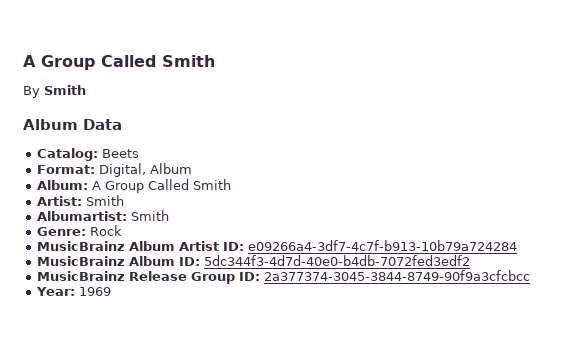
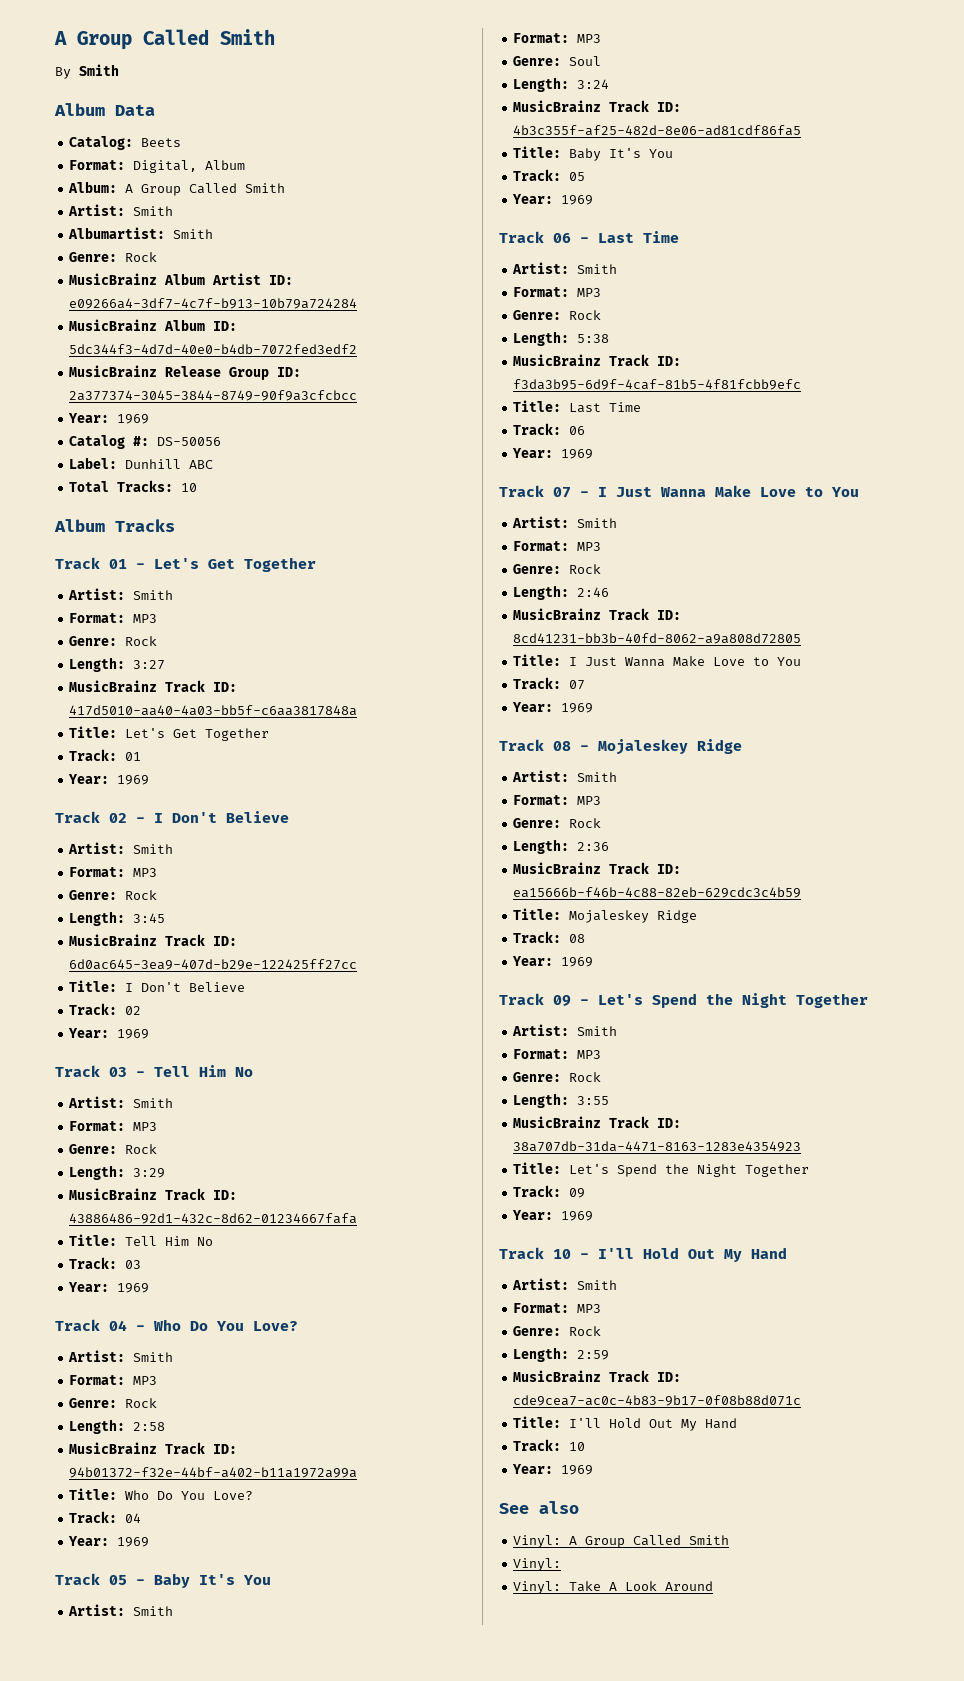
(111, 291) none -> [69,435,222,449] [69,457,214,469] [69,480,198,492] [54,519,175,532] [55,557,316,572] [68,588,174,600] [69,613,158,623] [69,636,158,646] [69,657,166,672] [69,680,238,692] [69,705,358,716] [69,726,270,741] [69,749,142,761] [68,774,150,785] [55,811,289,823] [68,842,174,854] [69,867,158,877] [69,890,158,900] [69,911,166,926] [69,934,238,946] [69,959,358,970] [69,980,246,992] [69,1003,142,1015] [68,1028,150,1039] [55,1065,253,1077] [68,1096,174,1108] [69,1121,158,1131] [69,1144,158,1154] [69,1165,166,1180] [69,1188,238,1200] [69,1213,358,1224] [69,1234,214,1246] [69,1257,142,1269] [68,1282,150,1293] [55,1319,298,1331] [68,1350,174,1362] [69,1375,158,1385] [69,1398,158,1408] [69,1419,166,1434] [69,1442,238,1454] [69,1467,358,1478] [69,1488,254,1500] [69,1511,142,1523] [68,1536,150,1547] [55,1573,271,1588] [68,1604,174,1616] [513,33,602,43] [513,56,602,66] [513,77,610,92] [513,100,682,112] [513,125,802,136] [513,146,674,161] [513,169,586,181] [512,194,594,205] [499,231,679,243] [512,262,618,274] [513,287,602,297] [513,310,602,320] [513,331,610,346] [513,354,682,366] [513,379,802,390] [513,400,642,413] [513,423,586,435] [512,448,594,459] [499,485,859,498] [512,516,618,528] [513,541,602,551] [513,564,602,574] [513,585,610,600] [513,608,682,620] [513,633,802,644] [513,654,802,667] [513,677,586,690] [512,702,594,713] [499,739,742,755] [512,770,618,782] [513,795,602,805] [513,818,602,828] [513,839,610,854] [513,862,682,874] [513,887,802,898] [513,908,698,923] [513,931,586,943] [512,956,594,967] [499,993,868,1008] [512,1024,618,1036] [513,1049,602,1059] [513,1072,602,1082] [513,1093,610,1108] [513,1116,682,1128] [513,1141,802,1152] [513,1162,810,1177] [513,1185,586,1198] [512,1210,594,1221] [499,1247,787,1262] [512,1278,618,1290] [513,1303,602,1313] [513,1326,602,1336] [513,1347,610,1362] [513,1370,682,1382] [513,1395,802,1406] [513,1416,738,1431] [513,1439,586,1451] [512,1464,594,1475] [499,1501,579,1514] [513,1535,730,1548] [513,1558,562,1571] [513,1581,714,1594] // Catalog #: DS-50056 // Label: Dunhill ABC // Total Tracks: 10 // Album Tracks // Track 01 - Let's Get Together // Artist: Smith // Format: MP3 // Genre: Rock // Length: 3:27 // MusicBrainz Track ID: 417d5010-aa40-4a03-bb5f-c6aa3817848a // Title: Let's Get Together // Track: 01 // Year: 1969 // Track 02 - I Don't Believe // Artist: Smith // Format: MP3 // Genre: Rock // Length: 3:45 // MusicBrainz Track ID: 6d0ac645-3ea9-407d-b29e-122425ff27cc // Title: I Don't Believe // Track: 02 // Year: 1969 // Track 03 - Tell Him No // Artist: Smith // Format: MP3 // Genre: Rock // Length: 3:29 // MusicBrainz Track ID: 43886486-92d1-432c-8d62-01234667fafa // Title: Tell Him No // Track: 03 // Year: 1969 // Track 04 - Who Do You Love? // Artist: Smith // Format: MP3 // Genre: Rock // Length: 2:58 // MusicBrainz Track ID: 94b01372-f32e-44bf-a402-b11a1972a99a // Title: Who Do You Love? // Track: 04 // Year: 1969 // Track 05 - Baby It's You // Artist: Smith // Format: MP3 // Genre: Soul // Length: 3:24 // MusicBrainz Track ID: 4b3c355f-af25-482d-8e06-ad81cdf86fa5 // Title: Baby It's You // Track: 05 // Year: 1969 // Track 06 - Last Time // Artist: Smith // Format: MP3 // Genre: Rock // Length: 5:38 // MusicBrainz Track ID: f3da3b95-6d9f-4caf-81b5-4f81fcbb9efc // Title: Last Time // Track: 06 // Year: 1969 // Track 07 - I Just Wanna Make Love to You // Artist: Smith // Format: MP3 // Genre: Rock // Length: 2:46 // MusicBrainz Track ID: 8cd41231-bb3b-40fd-8062-a9a808d72805 // Title: I Just Wanna Make Love to You // Track: 07 // Year: 1969 // Track 08 - Mojaleskey Ridge // Artist: Smith // Format: MP3 // Genre: Rock // Length: 2:36 // MusicBrainz Track ID: ea15666b-f46b-4c88-82eb-629cdc3c4b59 // Title: Mojaleskey Ridge // Track: 08 // Year: 1969 // Track 09 - Let's Spend the Night Together // Artist: Smith // Format: MP3 // Genre: Rock // Length: 3:55 // MusicBrainz Track ID: 38a707db-31da-4471-8163-1283e4354923 // Title: Let's Spend the Night Together // Track: 09 // Year: 1969 // Track 10 - I'll Hold Out My Hand // Artist: Smith // Format: MP3 // Genre: Rock // Length: 2:59 // MusicBrainz Track ID: cde9cea7-ac0c-4b83-9b17-0f08b88d071c // Title: I'll Hold Out My Hand // Track: 10 // Year: 1969 // See also // Vinyl: A Group Called Smith // Vinyl: // Vinyl: Take A Look Around

